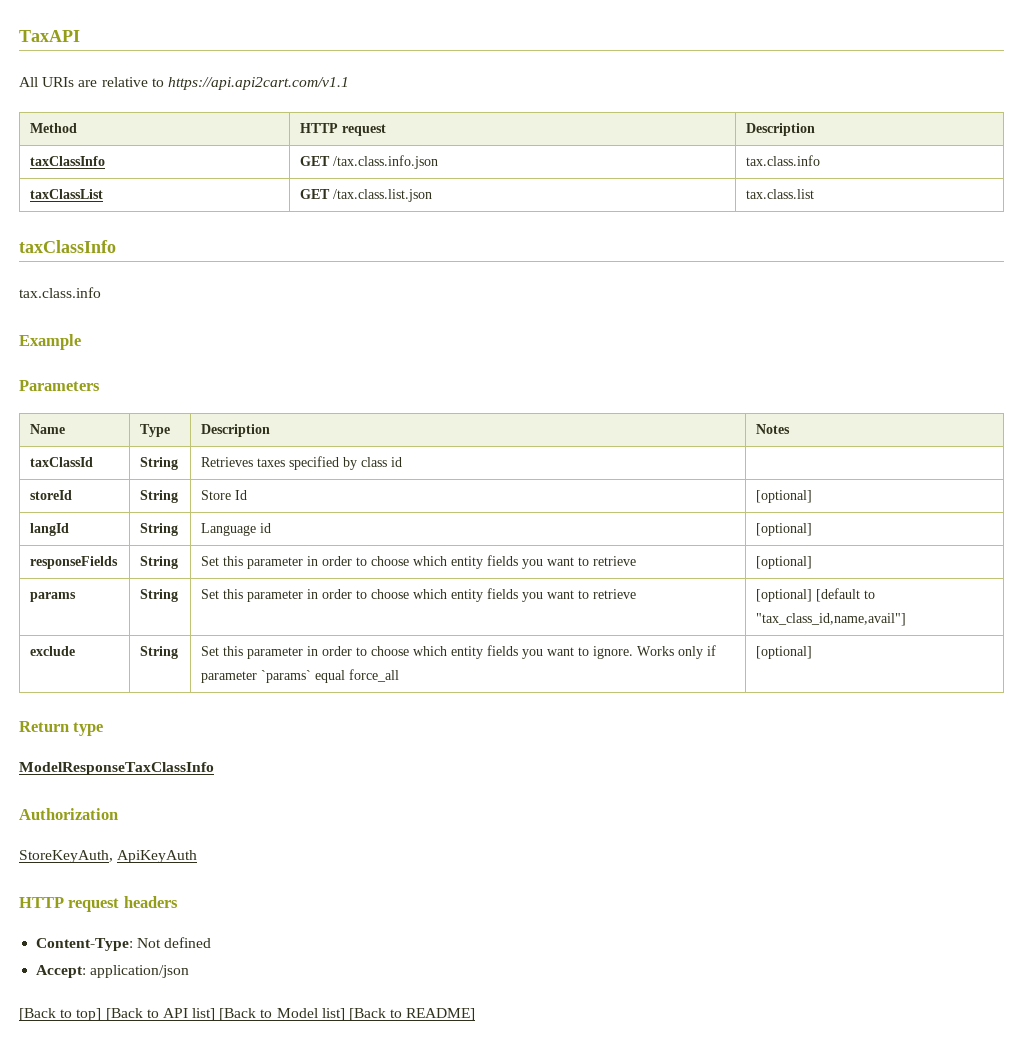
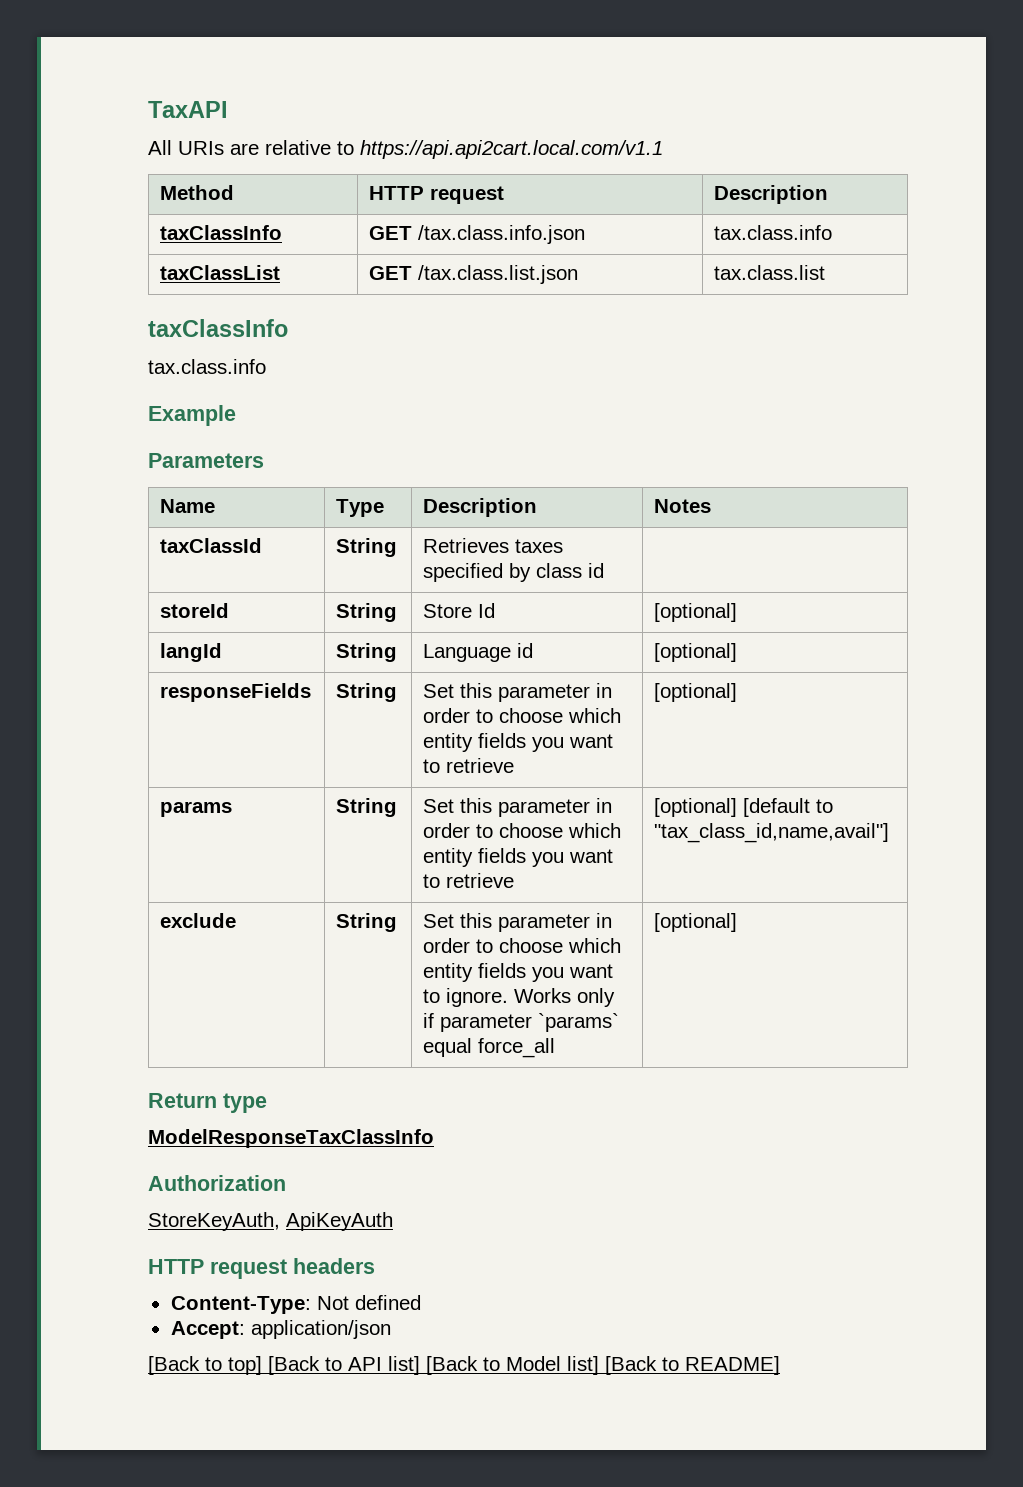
[167,77,349,90] https://api.api2cart.com/v1.1 -> [360,140,663,159] https://api.api2cart.local.com/v1.1

